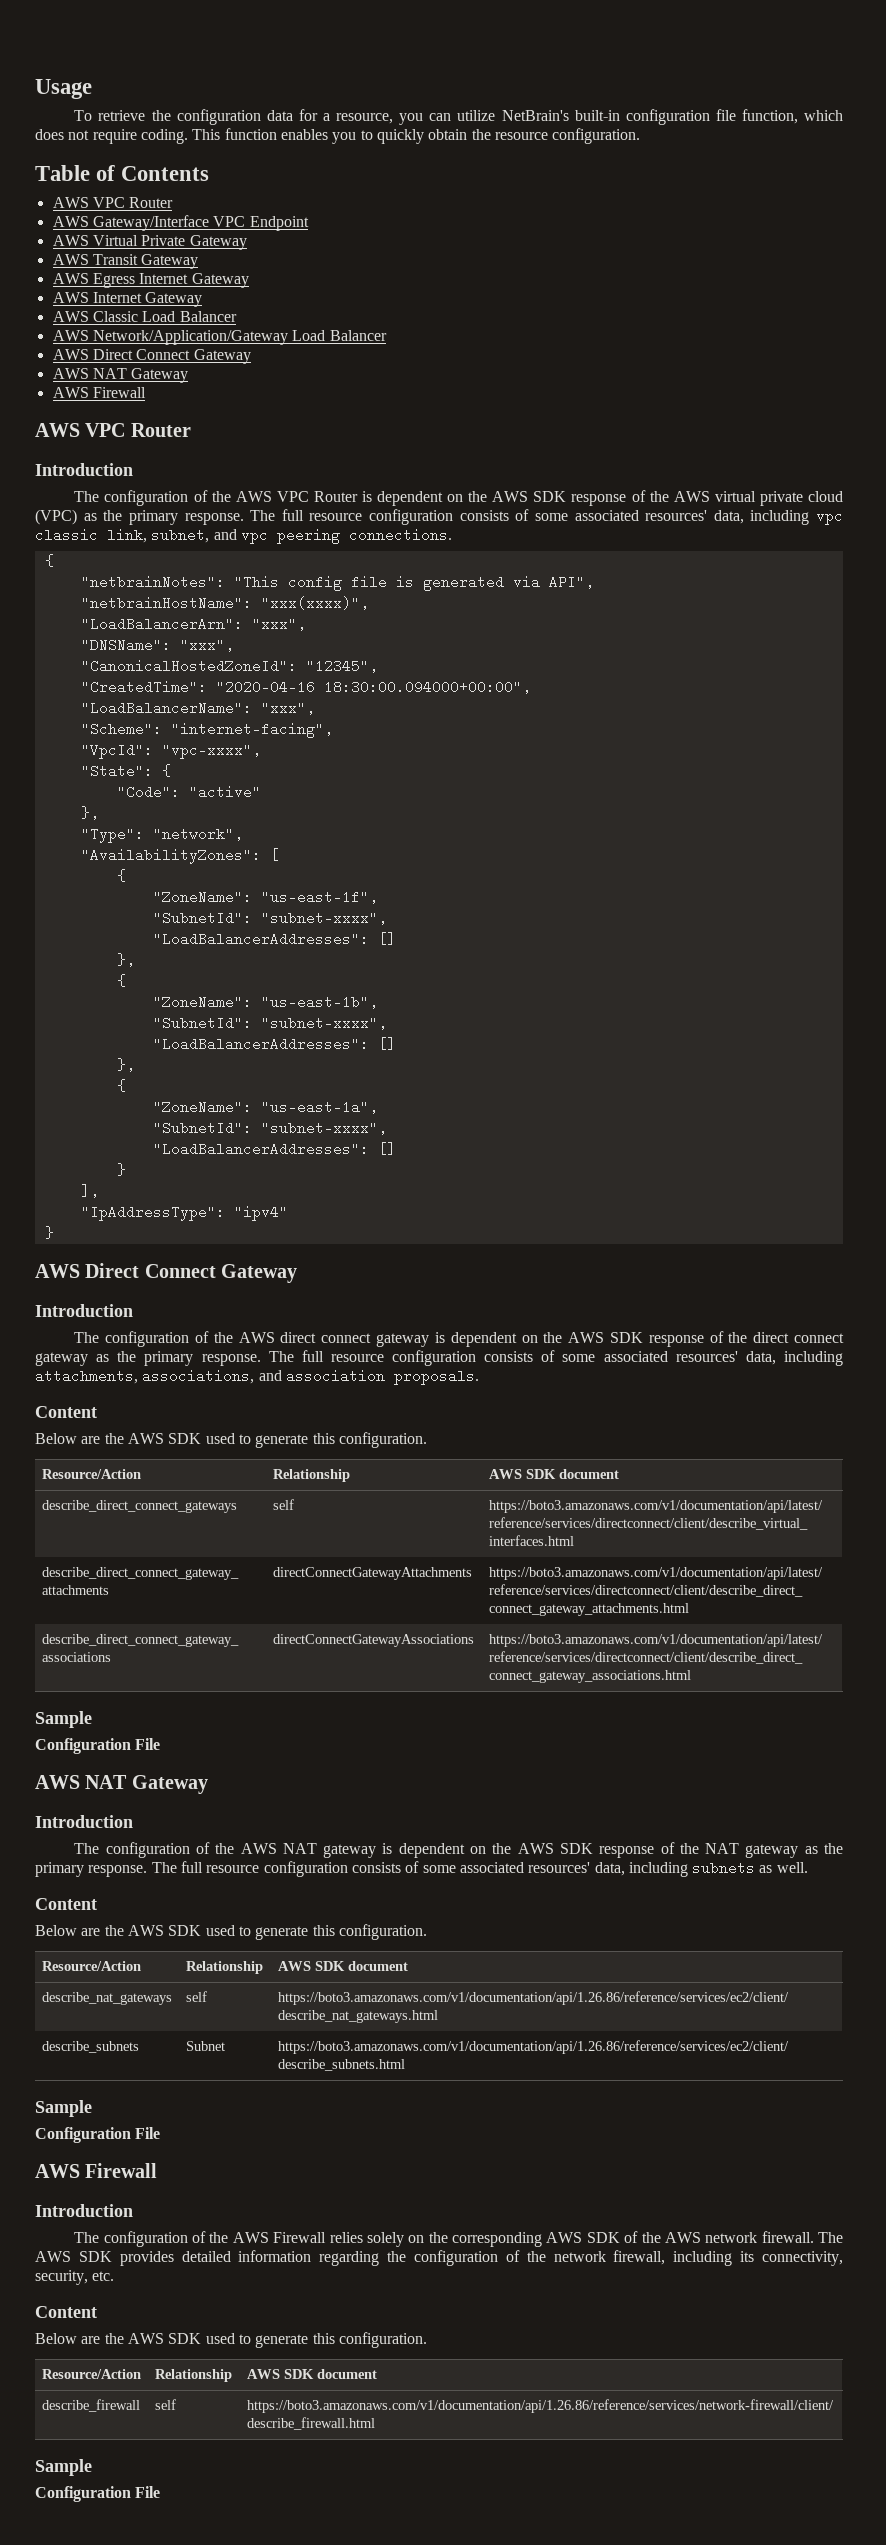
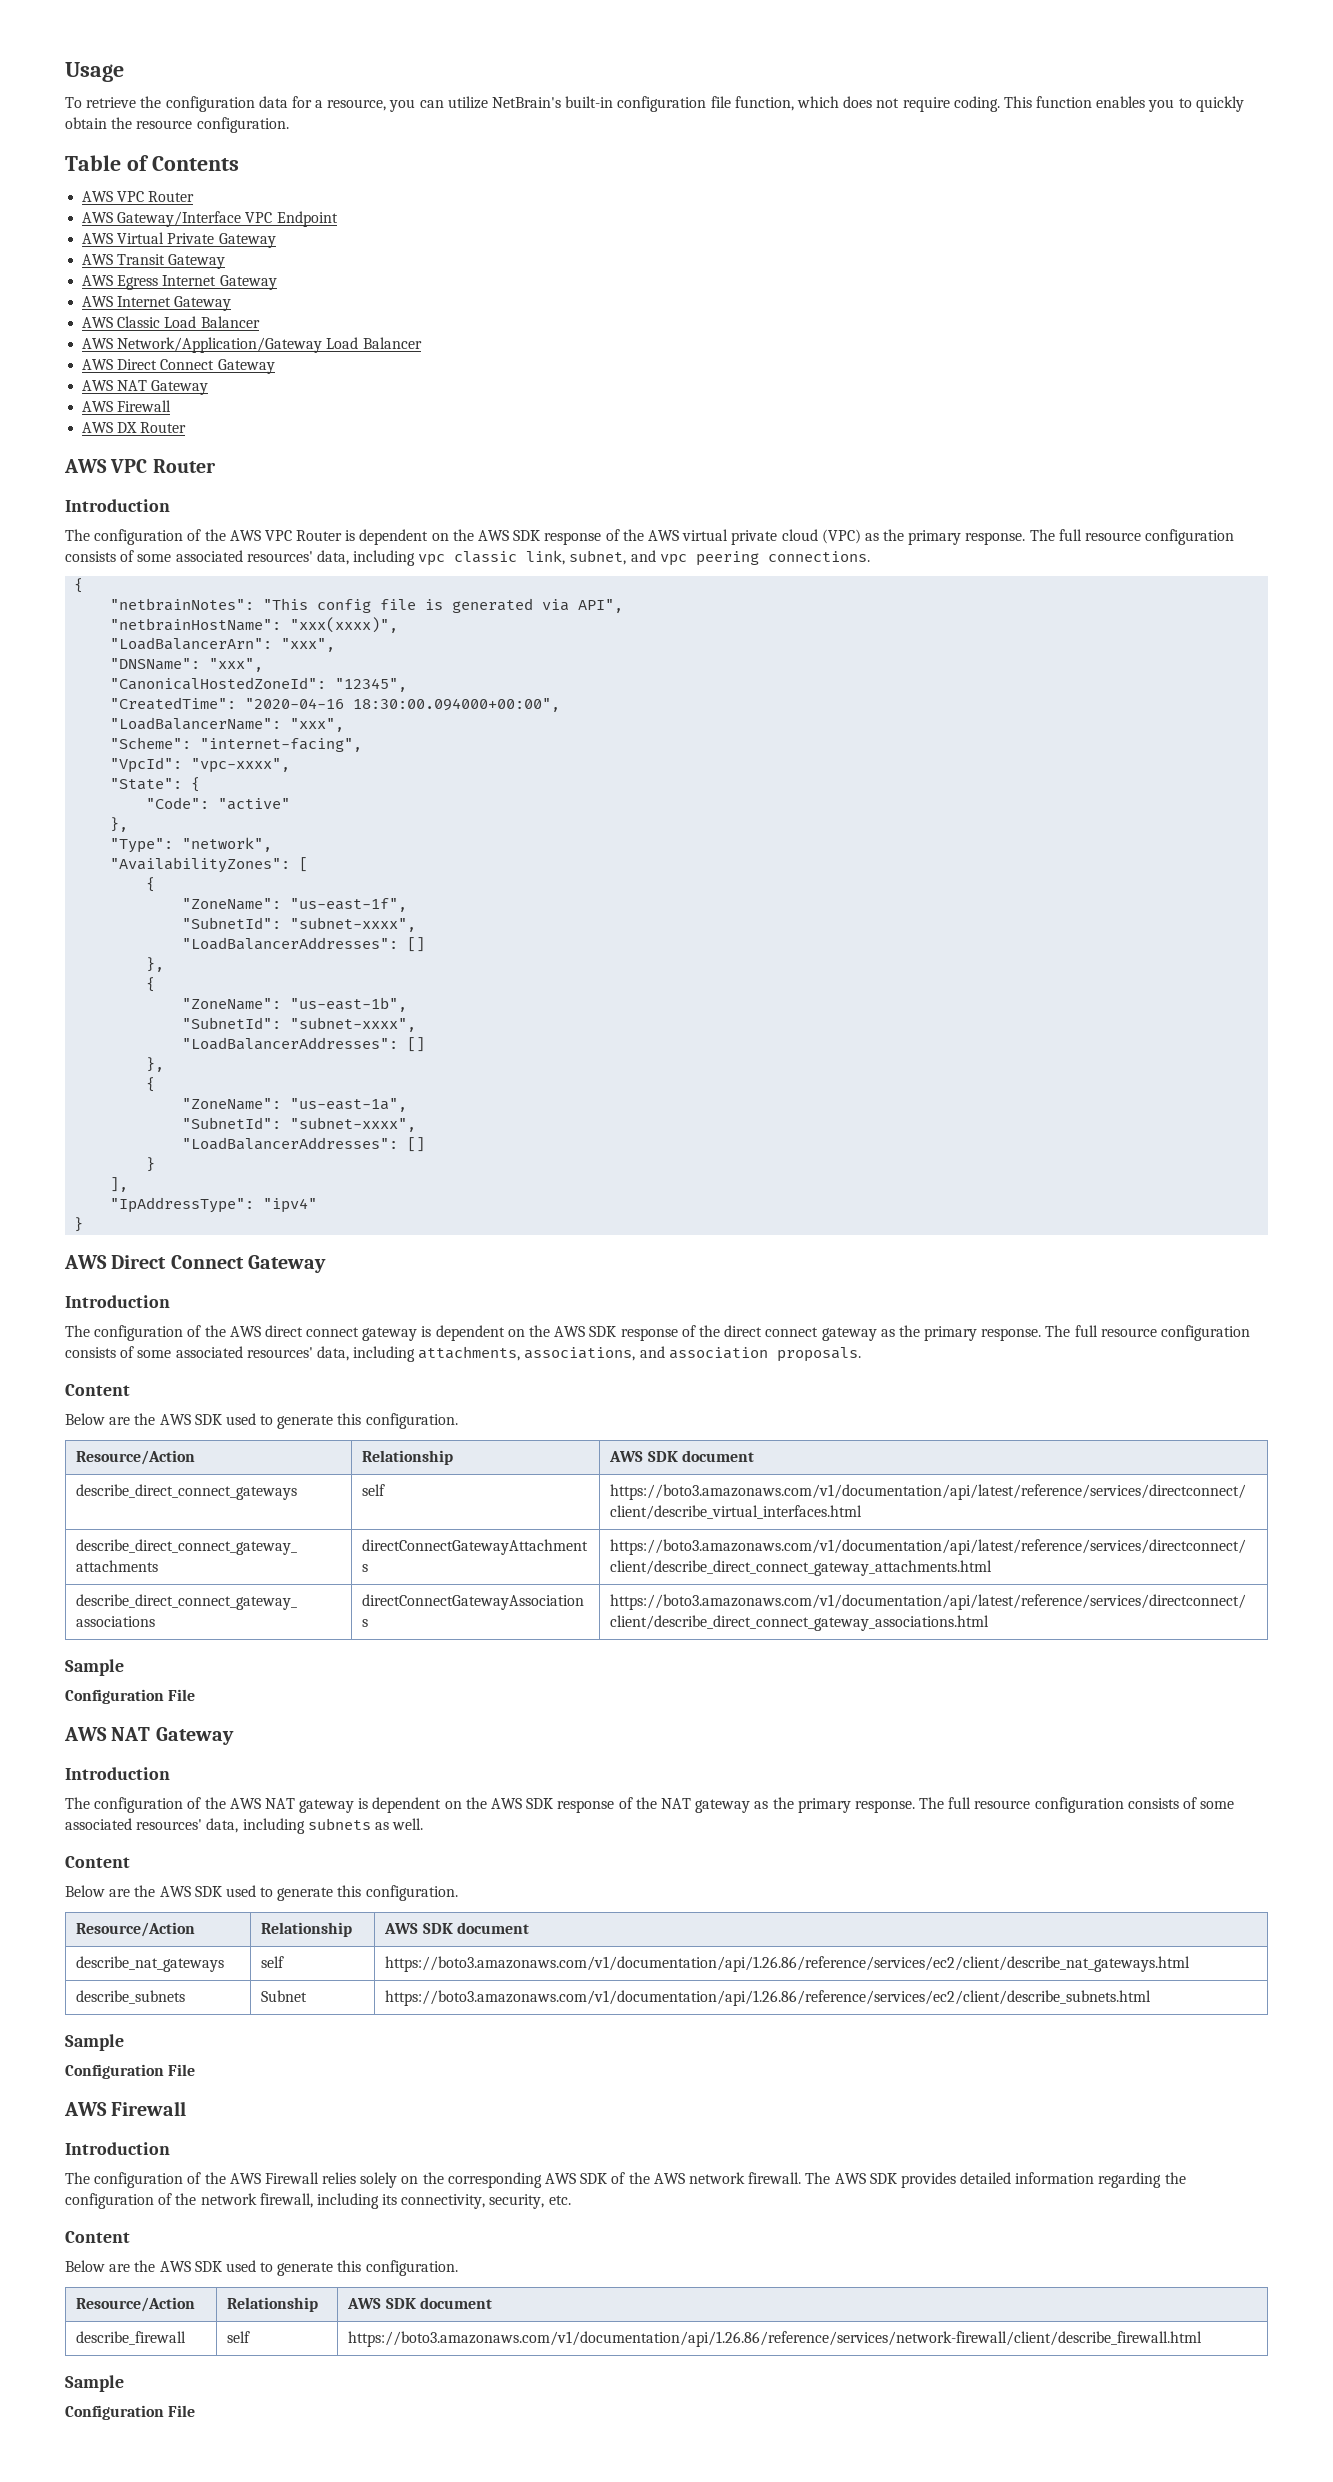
(146, 392) none -> [82,422,187,433] // AWS DX Router

